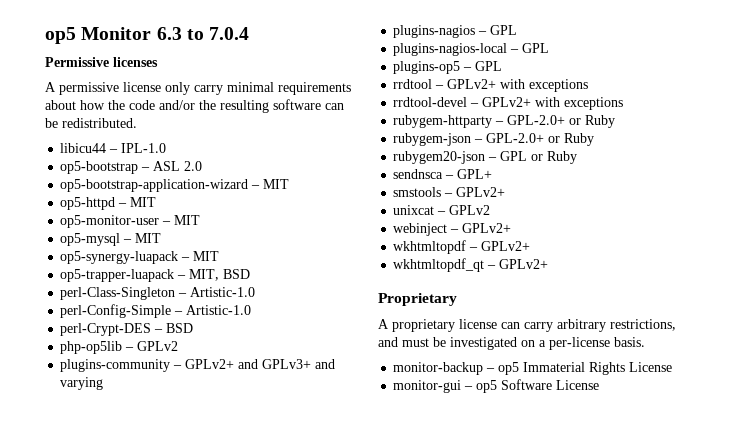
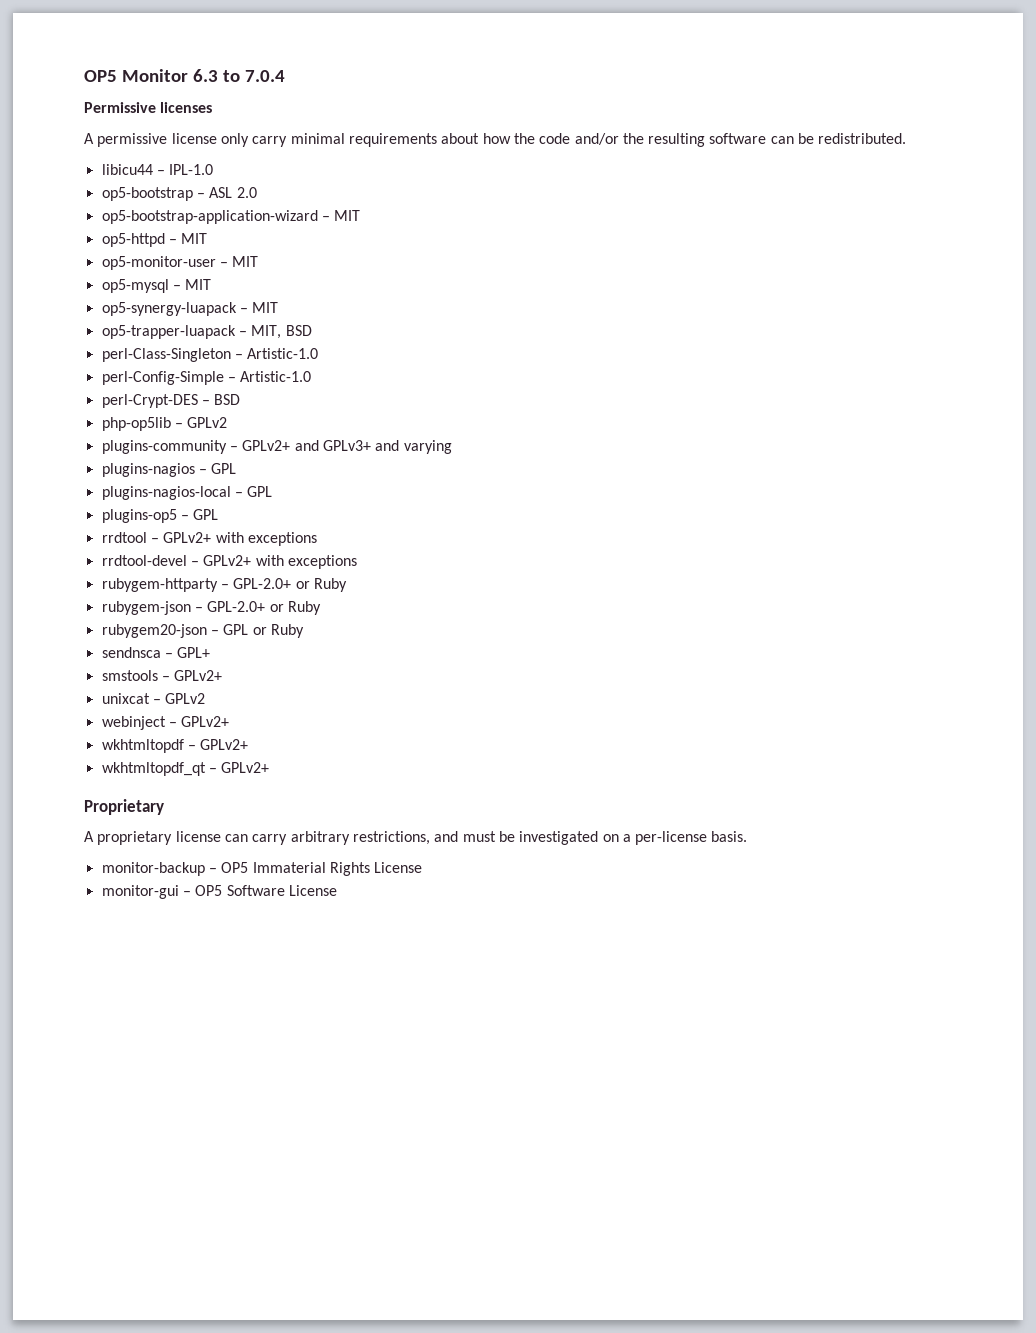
[45,27,76,44] op5 -> [84,70,117,82] OP5
[498,362,520,375] op5 -> [221,862,249,873] OP5
[476,380,498,393] op5 -> [195,885,223,896] OP5

